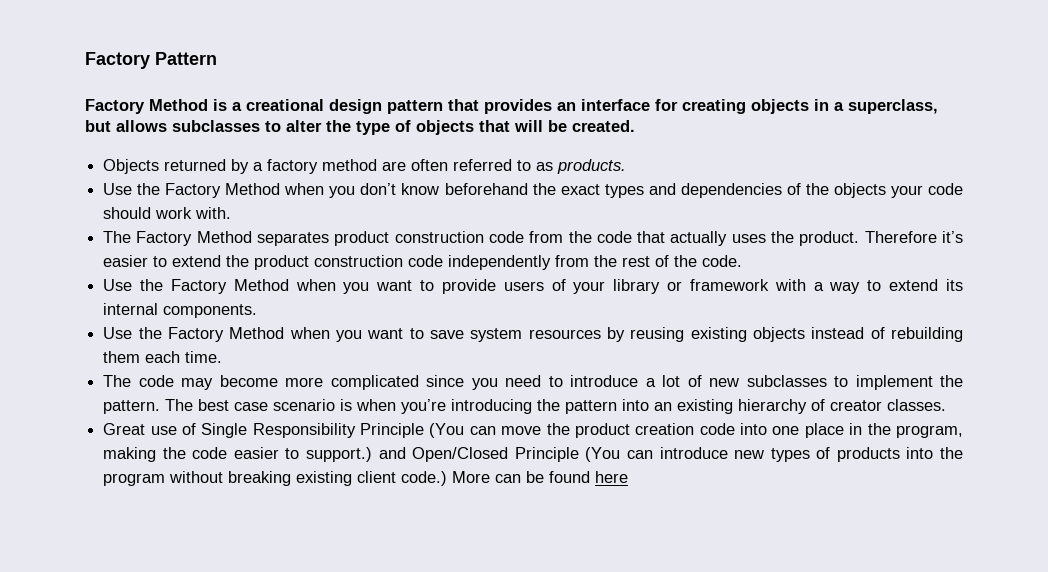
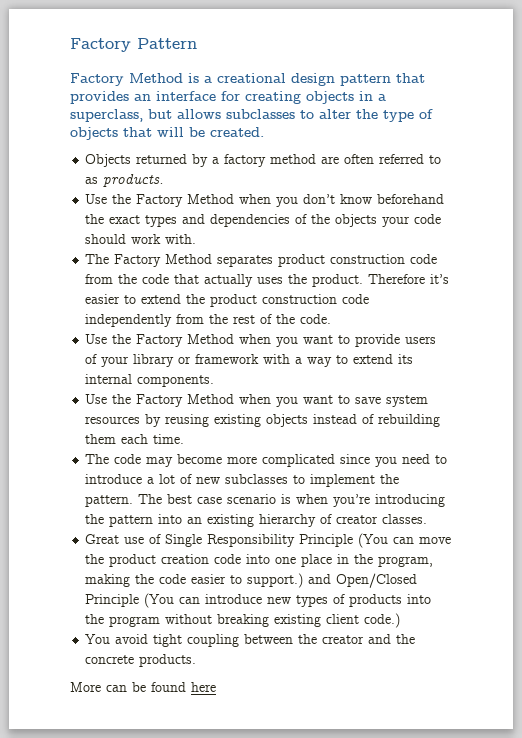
(448, 478) none -> [85,634,416,647] [85,654,197,667] // You avoid tight coupling between the creator and the concrete products. //

